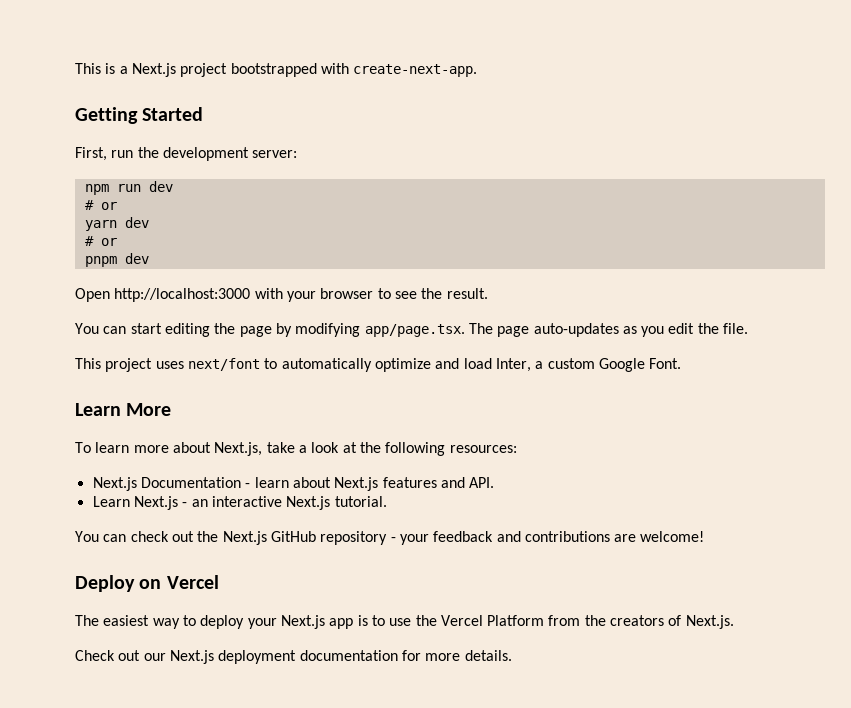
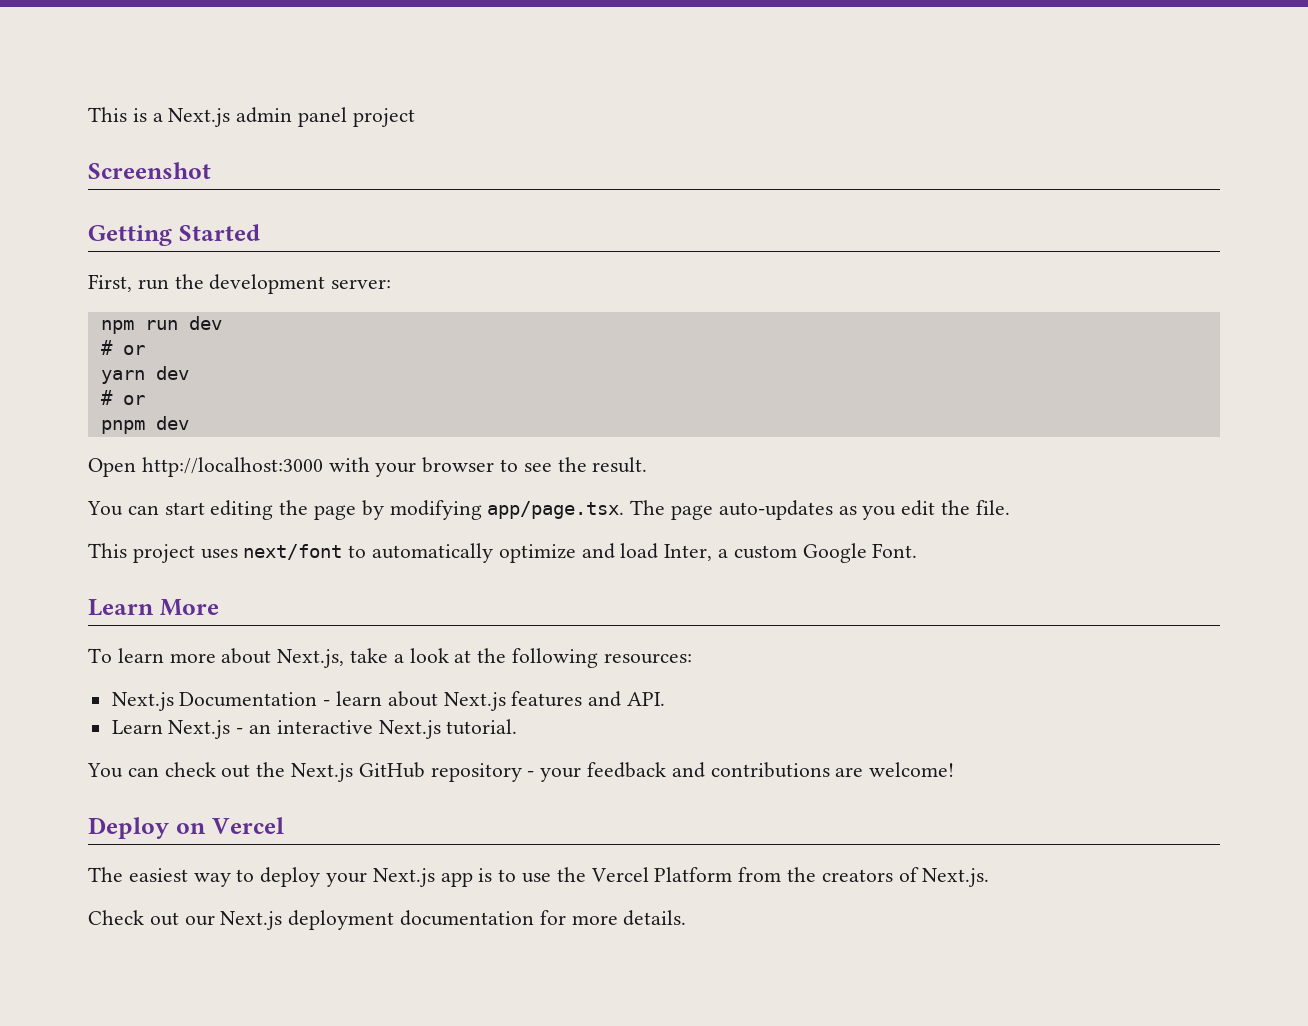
[180,63,478,77] project bootstrapped with create-next-app. -> [236,107,415,127] [88,162,211,179] admin panel project // Screenshot

